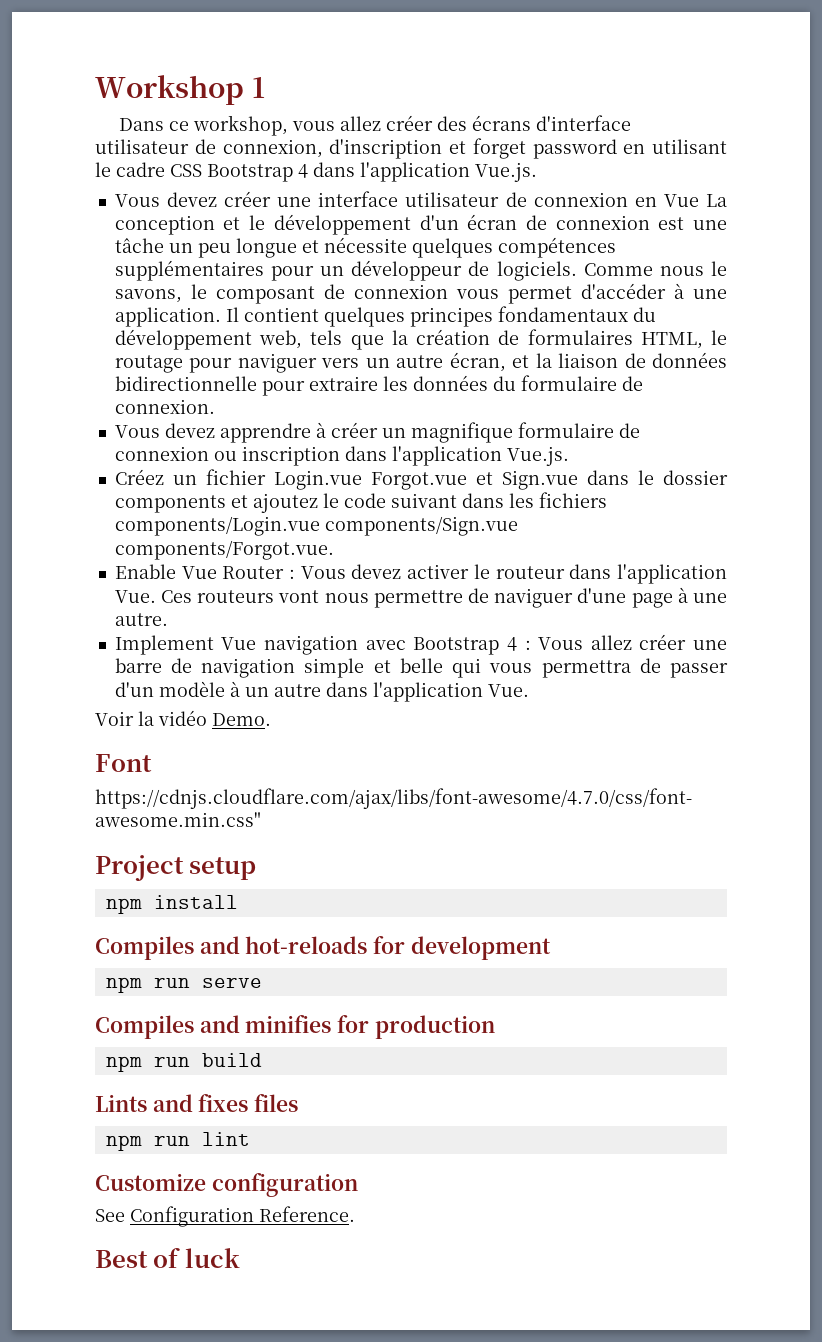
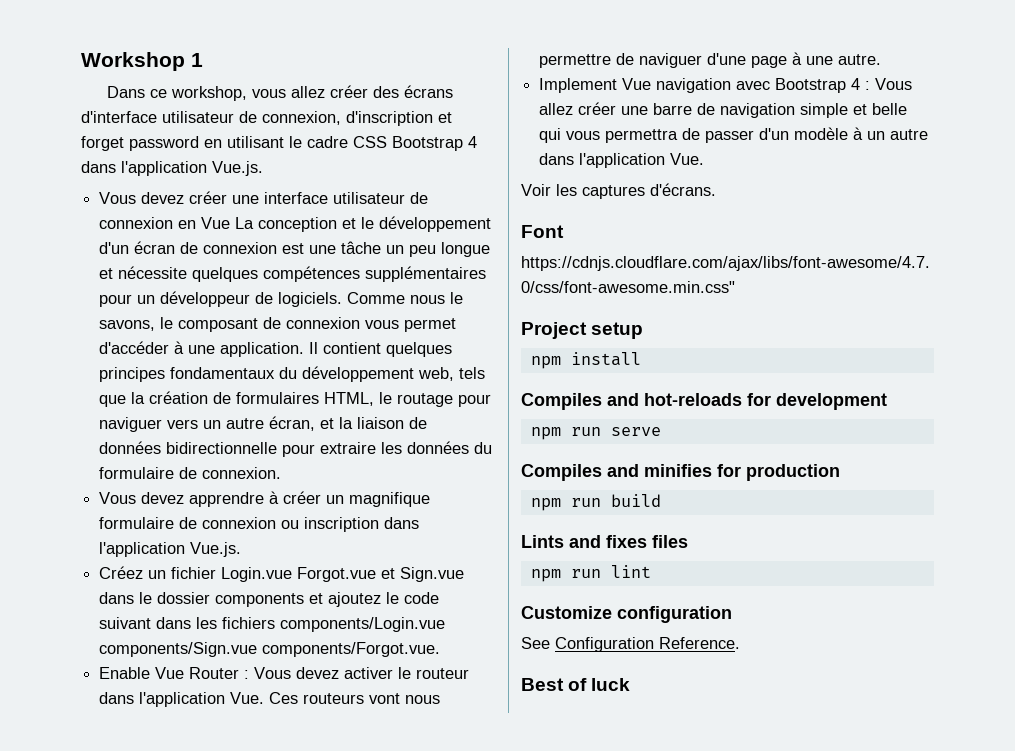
[138,710,271,726] la vidéo Demo. -> [556,183,716,199] les captures d'écrans.

